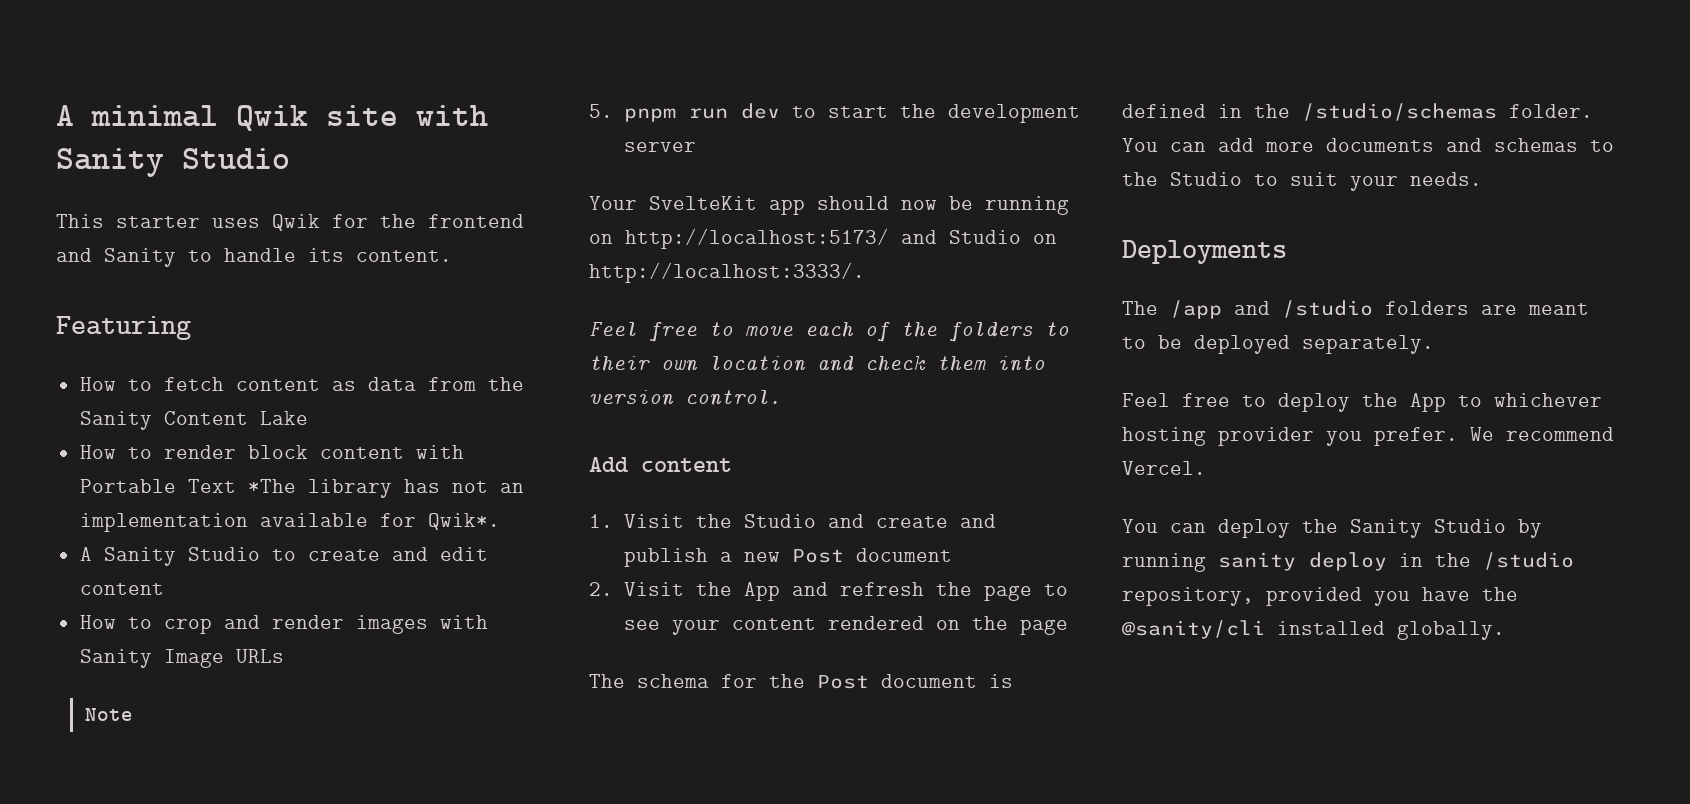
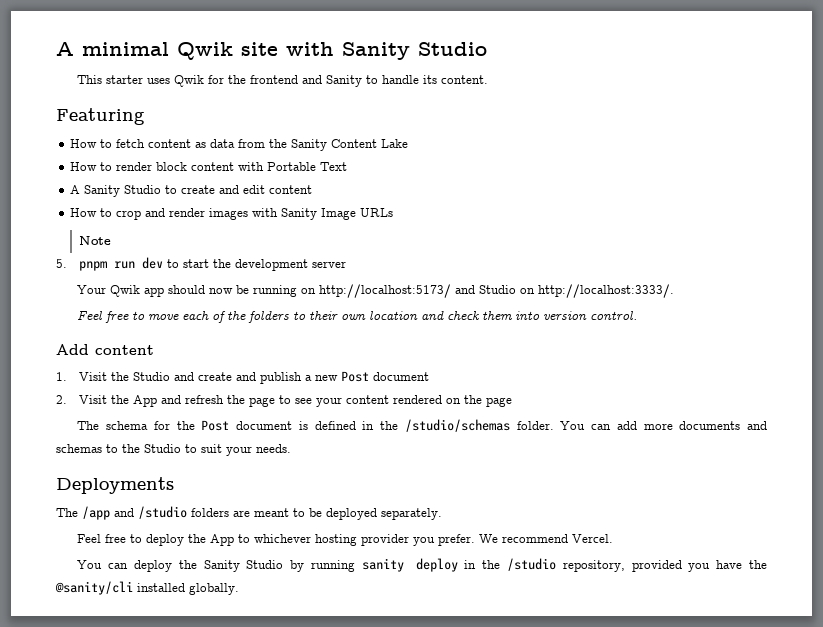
[247,479,524,498] [79,513,500,532] *The library has not an implementation available for Qwik*. -> (348, 166) none
[649,196,757,210] SvelteKit -> [110,285,141,297] Qwik

